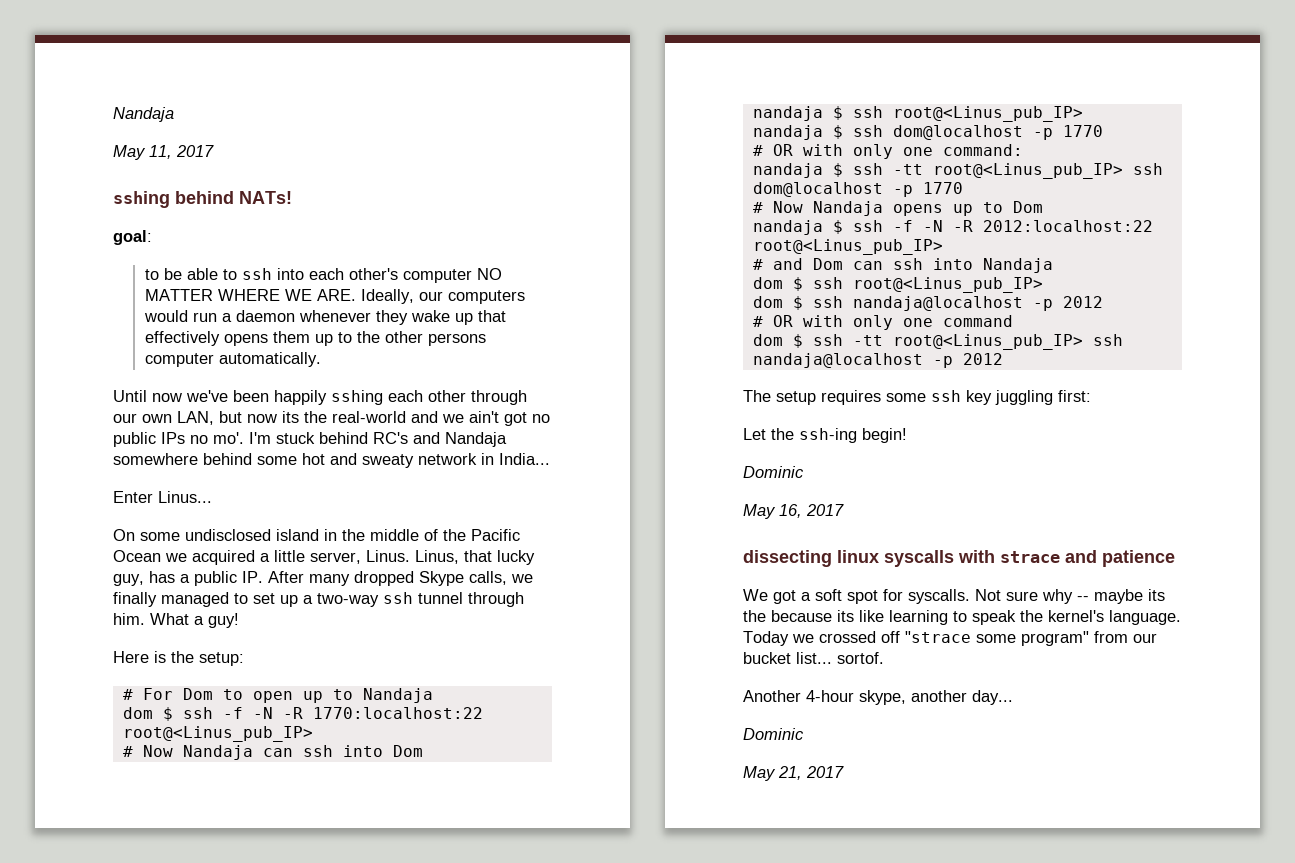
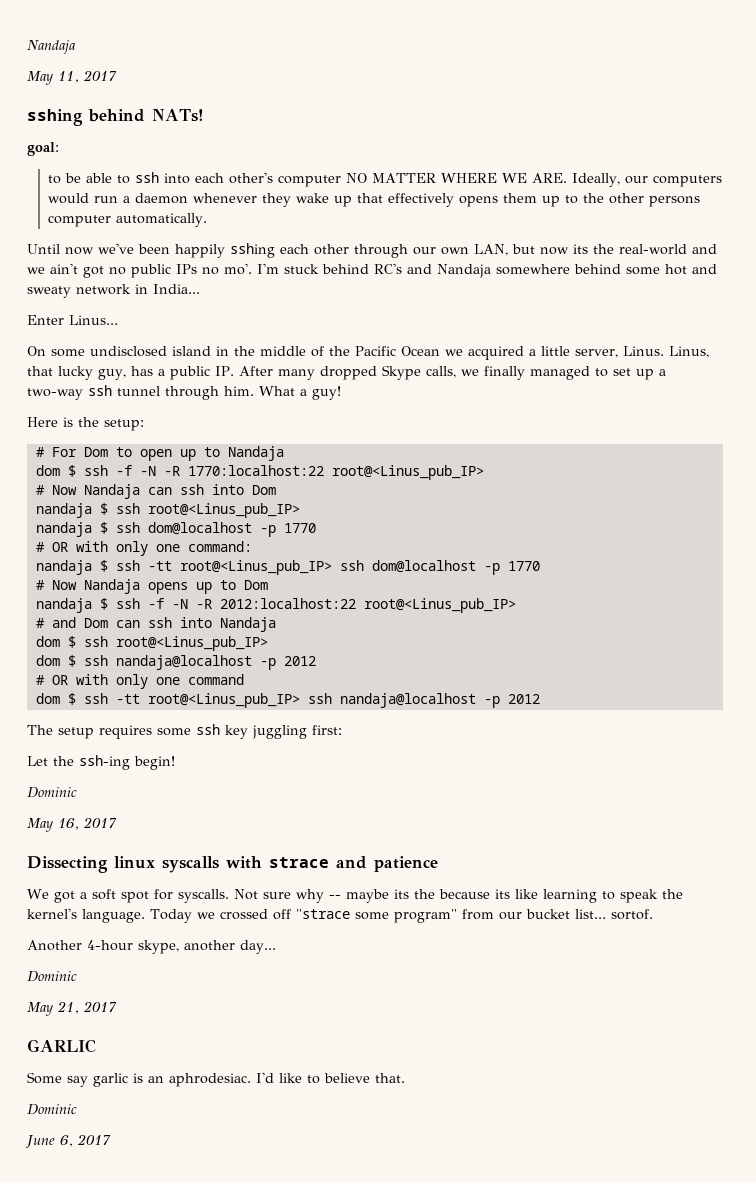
[743,550,832,567] dissecting -> [27,856,108,873] Dissecting
(844, 772) none -> [27,1039,96,1053] [27,1072,405,1087] [27,1104,77,1115] [26,1134,111,1148] // GARLIC // Some say garlic is an aphrodesiac. I'd like to believe that. // Dominic // June 6, 2017

